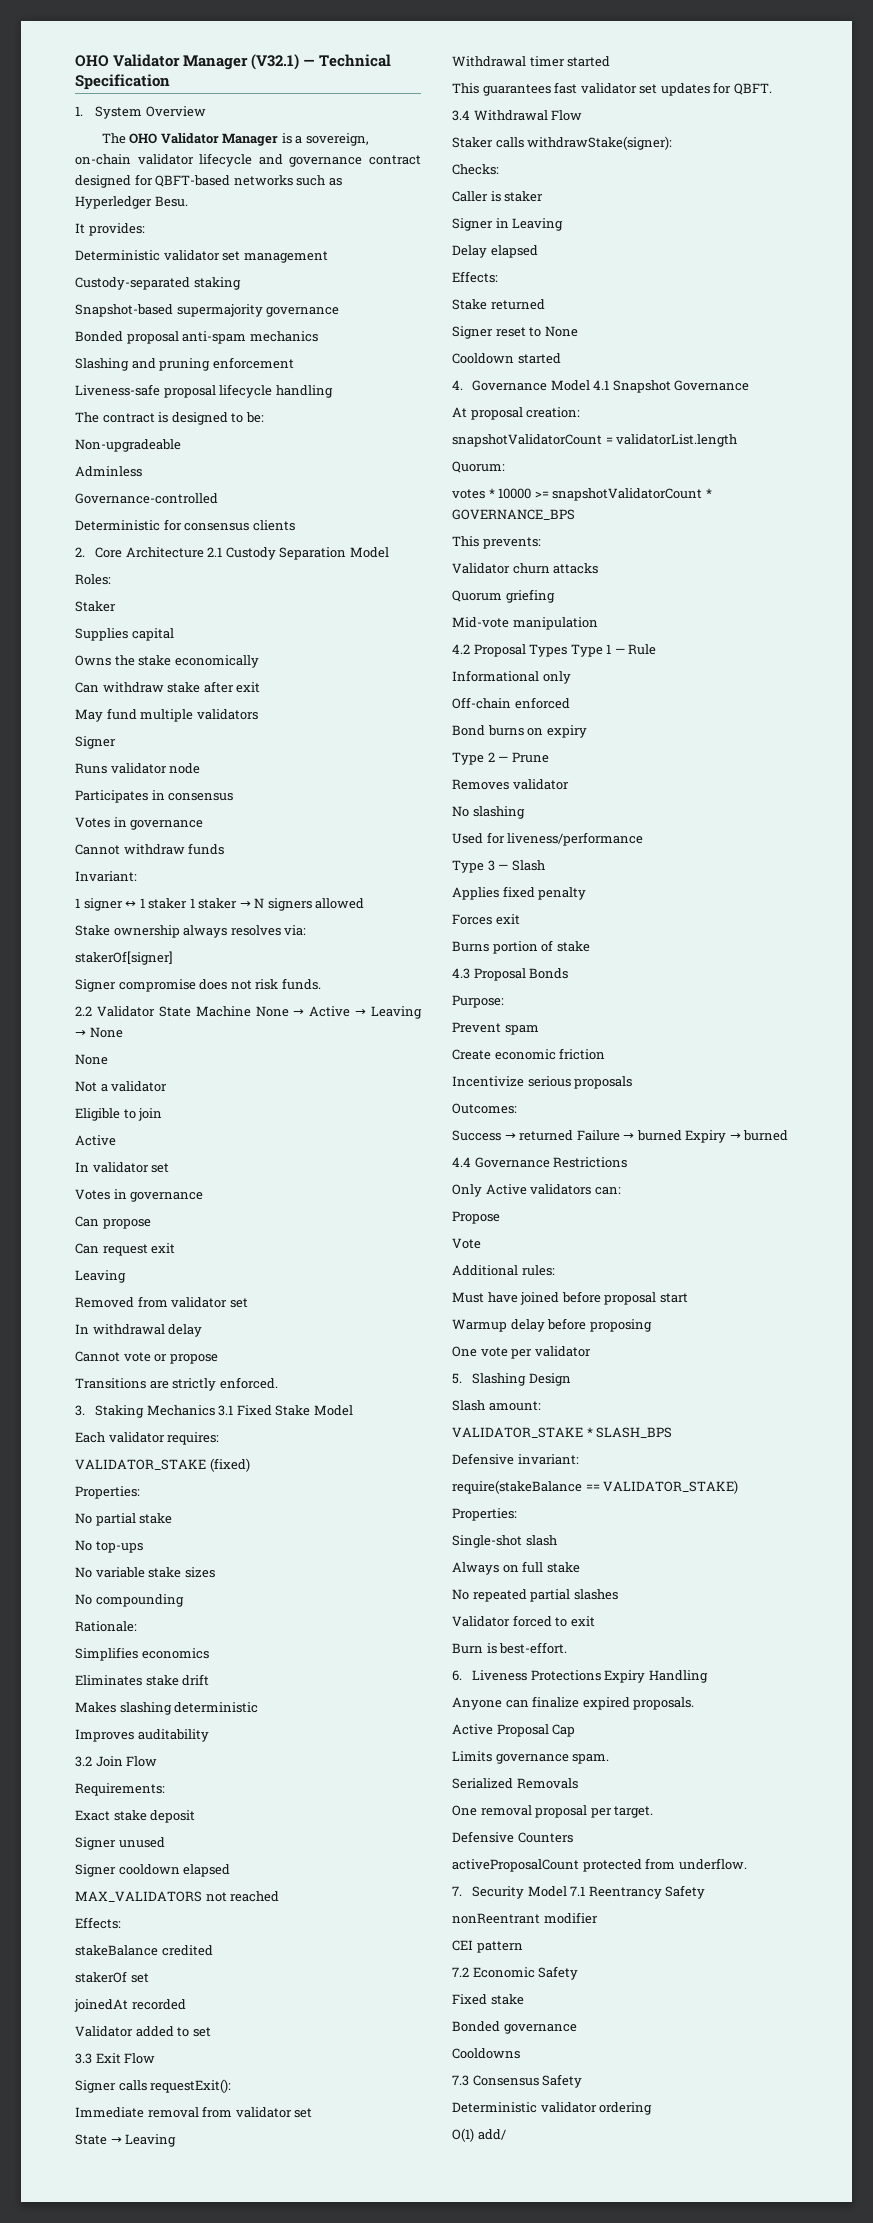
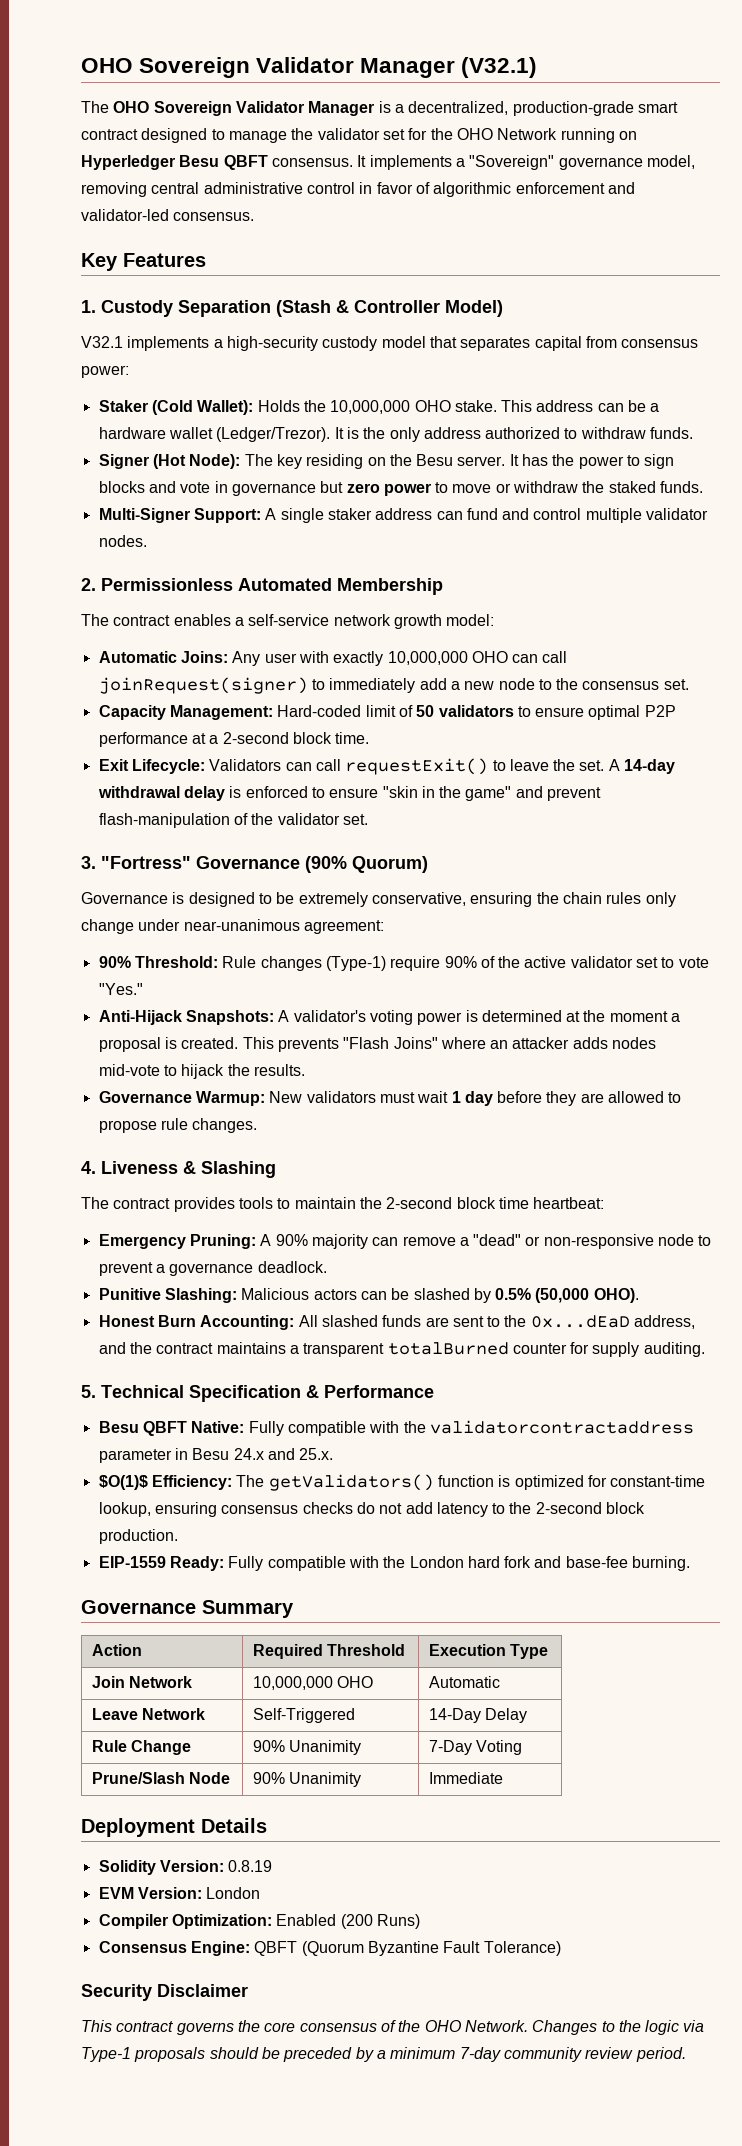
[75,55,109,67] OHO -> [81,57,251,78] OHO Sovereign
[303,54,392,67] [75,74,170,90] [75,106,206,119] — Technical Specification // 1. System Overview -> (538, 67) none
(158, 138) none -> [153,101,232,116] Sovereign
[305,133,369,146] [75,153,421,167] [75,174,342,188] [75,196,188,209] [75,223,145,236] [75,250,328,263] [75,277,241,290] [75,304,340,317] [75,331,318,344] [75,357,294,371] [75,384,333,398] [75,412,264,425] [75,439,181,452] [75,466,142,477] [75,493,218,504] [75,519,295,531] [75,547,389,560] [75,574,111,585] [75,601,116,612] [75,628,174,641] [75,655,259,668] [75,681,261,693] [75,708,258,722] [75,736,116,749] [75,763,201,774] [75,790,234,803] [75,817,204,830] [75,843,225,855] [75,871,137,882] [75,898,365,911] [75,925,307,938] [75,951,173,965] [75,978,321,992] [75,1006,422,1019] [75,1027,123,1038] [75,1054,108,1065] [75,1081,168,1092] [75,1108,163,1121] [75,1135,116,1146] [75,1162,170,1173] [75,1189,204,1202] [75,1216,151,1229] [75,1243,176,1256] [75,1270,126,1283] [75,1296,248,1308] [75,1324,203,1337] [75,1351,218,1364] [75,1377,278,1391] [75,1405,353,1418] [75,1432,220,1445] [75,1458,250,1472] [75,1486,140,1499] [75,1513,173,1526] [75,1540,143,1553] [75,1567,215,1578] [75,1594,184,1607] [75,1621,137,1632] [75,1647,209,1661] [75,1674,210,1686] [75,1702,259,1715] [75,1729,209,1742] [75,1756,158,1767] [75,1783,165,1796] [75,1810,196,1823] [75,1837,165,1850] [75,1864,231,1877] [75,1891,280,1902] [75,1917,121,1929] [75,1945,213,1956] [75,1971,149,1983] [74,1999,186,2012] [75,2026,211,2037] [75,2053,156,2064] [75,2079,232,2093] [75,2106,313,2118] [75,2134,177,2147] [452,56,611,67] [452,82,772,96] [452,110,583,121] [452,136,673,150] [452,164,499,175] [452,191,544,202] [452,218,564,231] [452,245,538,258] [452,271,498,283] [452,299,545,310] [452,326,578,339] [452,353,561,364] [452,380,750,393] [452,407,581,420] [452,434,738,447] [452,461,505,473] [452,488,712,501] [452,509,575,520] [452,536,541,549] [452,563,599,574] [452,589,555,603] [452,617,598,630] [452,644,657,657] [452,670,571,684] [452,697,570,709] [452,725,587,738] [452,752,549,765] [452,779,569,790] [452,806,525,819] [452,832,644,846] [452,860,545,873] [452,886,587,900] [452,914,520,925] [452,940,590,954] [452,968,569,981] [452,995,504,1008] [452,1022,539,1035] [452,1048,606,1060] [452,1076,633,1089] [452,1103,517,1114] [452,1130,789,1143] [452,1157,628,1168] [452,1184,621,1197] [452,1211,500,1224] [452,1238,481,1249] [452,1265,555,1276] [452,1291,688,1305] [452,1318,652,1332] [452,1346,591,1359] [452,1373,571,1386] [452,1400,541,1411] [452,1427,673,1438] [452,1453,579,1465] [452,1480,739,1494] [452,1508,517,1521] [452,1535,557,1548] [452,1561,580,1575] [452,1589,618,1602] [452,1615,595,1627] [452,1642,568,1654] [452,1670,708,1683] [452,1696,695,1710] [452,1724,576,1737] [452,1751,610,1764] [452,1778,578,1789] [452,1805,654,1818] [452,1831,573,1843] [452,1858,747,1872] [452,1885,706,1899] [452,1912,598,1924] [452,1940,523,1953] [452,1966,579,1980] [452,1994,524,2005] [452,2021,577,2034] [452,2048,520,2059] [452,2074,583,2088] [452,2102,653,2115] [452,2128,506,2142] sovereign, on-chain validator lifecycle and governance contract designed for QBFT-based networks such as Hyperledger Besu. // It provides: // Deterministic validator set management // Custody-separated staking // Snapshot-based supermajority governance // Bonded proposal anti-spam mechanics // Slashing and pruning enforcement // Liveness-safe proposal lifecycle handling // The contract is designed to be: // Non-upgradeable // Adminless // Governance-controlled // Deterministic for consensus clients // 2. Core Architecture 2.1 Custody Separation Model // Roles: // Staker // Supplies capital // Owns the stake economically // Can withdraw stake after exit // May fund multiple validators // Signer // Runs validator node // Participates in consensus // Votes in governance // Cannot withdraw funds // Invariant: // 1 signer ↔ 1 staker 1 staker → N signers allowed // Stake ownership always resolves via: // stakerOf[signer] // Signer compromise does not risk funds. // 2.2 Validator State Machine None → Active → Leaving → None // None // Not a validator // Eligible to join // Active // In validator set // Votes in governance // Can propose // Can request exit // Leaving // Removed from validator set // In withdrawal delay // Cannot vote or propose // Transitions are strictly enforced. // 3. Staking Mechanics 3.1 Fixed Stake Model // Each validator requires: // VALIDATOR_STAKE (fixed) // Properties: // No partial stake // No top-ups // No variable stake sizes // No compounding // Rationale: // Simplifies economics // Eliminates stake drift // Makes slashing deterministic // Improves auditability // 3.2 Join Flow // Requirements: // Exact stake deposit // Signer unused // Signer cooldown elapsed // MAX_VALIDATORS not reached // Effects: // stakeBalance credited // stakerOf set // joinedAt recorded // Validator added to set // 3.3 Exit Flow // Signer calls requestExit(): // Immediate removal from validator set // State → Leaving // Withdrawal timer started // This guarantees fast validator set updates for QBFT. // 3.4 Withdrawal Flow // Staker calls withdrawStake(signer): // Checks: // Caller is staker // Signer in Leaving // Delay elapsed // Effects: // Stake returned // Signer reset to None // Cooldown started // 4. Governance Model 4.1 Snapshot Governance // At proposal creation: // snapshotValidatorCount = validatorList.length // Quorum: // votes * 10000 >= snapshotValidatorCount * GOVERNANCE_BPS // This prevents: // Validator churn attacks // Quorum griefing // Mid-vote manipulation // 4.2 Proposal Types Type 1 — Rule // Informational only // Off-chain enforced // Bond burns on expiry // Type 2 — Prune // Removes validator // No slashing // Used for liveness/performance // Type 3 — Slash // Applies fixed penalty // Forces exit // Burns portion of stake // 4.3 Proposal Bonds // Purpose: // Prevent spam // Create economic friction // Incentivize serious proposals // Outcomes: // Success → returned Failure → burned Expiry → burned // 4.4 Governance Restrictions // Only Active validators can: // Propose // Vote // Additional rules: // Must have joined before proposal start // Warmup delay before proposing // One vote per validator // 5. Slashing Design // Slash amount: // VALIDATOR_STAKE * SLASH_BPS // Defensive invariant: // require(stakeBalance == VALIDATOR_STAKE) // Properties: // Single-shot slash // Always on full stake // No repeated partial slashes // Validator forced to exit // Burn is best-effort. // 6. Liveness Protections Expiry Handling // Anyone can finalize expired proposals. // Active Proposal Cap // Limits governance spam. // Serialized Removals // One removal proposal per target. // Defensive Counters // activeProposalCount protected from underflow. // 7. Security Model 7.1 Reentrancy Safety // nonReentrant modifier // CEI pattern // 7.2 Economic Safety // Fixed stake // Bonded governance // Cooldowns // 7.3 Consensus Safety // Deterministic validator ordering // O(1) add/ -> [408,101,678,116] [81,128,637,143] [81,155,695,170] [81,182,635,197] [81,209,255,221] [81,253,206,271] [81,300,503,317] [81,336,699,351] [81,365,129,378] [98,400,660,415] [98,427,694,442] [98,454,675,469] [98,481,704,496] [98,508,709,523] [98,535,147,547] [81,578,443,595] [81,614,495,629] [98,651,568,666] [98,677,689,694] [98,705,676,720] [98,732,370,747] [98,758,676,775] [97,786,602,801] [98,813,368,828] [81,856,428,873] [81,892,676,907] [81,919,384,934] [98,956,709,971] [98,983,143,995] [98,1010,681,1025] [98,1037,657,1052] [98,1064,305,1079] [98,1091,682,1106] [98,1118,258,1133] [81,1161,276,1178] [81,1197,605,1212] [98,1234,712,1249] [98,1261,327,1276] [98,1288,639,1303] [98,1315,696,1330] [98,1342,705,1357] [81,1385,434,1402] [98,1420,694,1436] [98,1448,334,1463] [98,1474,706,1491] [98,1502,646,1517] [98,1529,178,1544] [98,1556,691,1571] [81,1600,294,1618] [91,1644,142,1656] [252,1644,405,1659] [428,1644,548,1659] [91,1676,192,1688] [252,1676,373,1690] [428,1676,500,1688] [91,1708,205,1720] [252,1708,355,1723] [428,1708,527,1723] [91,1740,191,1755] [252,1740,361,1755] [428,1740,522,1755] [91,1772,230,1784] [252,1772,361,1787] [428,1772,503,1784] [81,1818,267,1837] [98,1860,273,1875] [98,1887,261,1899] [98,1914,420,1929] [98,1941,561,1956] [81,1984,248,2001] [81,2020,705,2035] [81,2047,686,2062] decentralized, production-grade smart contract designed to manage the validator set for the OHO Network running on Hyperledger Besu QBFT consensus. It implements a "Sovereign" governance model, removing central administrative control in favor of algorithmic enforcement and validator-led consensus. // Key Features // 1. Custody Separation (Stash & Controller Model) // V32.1 implements a high-security custody model that separates capital from consensus power: // Staker (Cold Wallet): Holds the 10,000,000 OHO stake. This address can be a hardware wallet (Ledger/Trezor). It is the only address authorized to withdraw funds. // Signer (Hot Node): The key residing on the Besu server. It has the power to sign blocks and vote in governance but zero power to move or withdraw the staked funds. // Multi-Signer Support: A single staker address can fund and control multiple validator nodes. // 2. Permissionless Automated Membership // The contract enables a self-service network growth model: // Automatic Joins: Any user with exactly 10,000,000 OHO can call joinRequest(signer) to immediately add a new node to the consensus set. // Capacity Management: Hard-coded limit of 50 validators to ensure optimal P2P performance at a 2-second block time. // Exit Lifecycle: Validators can call requestExit() to leave the set. A 14-day withdrawal delay is enforced to ensure "skin in the game" and prevent flash-manipulation of the validator set. // 3. "Fortress" Governance (90% Quorum) // Governance is designed to be extremely conservative, ensuring the chain rules only change under near-unanimous agreement: // 90% Threshold: Rule changes (Type-1) require 90% of the active validator set to vote "Yes." // Anti-Hijack Snapshots: A validator's voting power is determined at the moment a proposal is created. This prevents "Flash Joins" where an attacker adds nodes mid-vote to hijack the results. // Governance Warmup: New validators must wait 1 day before they are allowed to propose rule changes. // 4. Liveness & Slashing // The contract provides tools to maintain the 2-second block time heartbeat: // Emergency Pruning: A 90% majority can remove a "dead" or non-responsive node to prevent a governance deadlock. // Punitive Slashing: Malicious actors can be slashed by 0.5% (50,000 OHO). // Honest Burn Accounting: All slashed funds are sent to the 0x...dEaD address, and the contract maintains a transparent totalBurned counter for supply auditing. // 5. Technical Specification & Performance // Besu QBFT Native: Fully compatible with the validatorcontractaddress parameter in Besu 24.x and 25.x. // $O(1)$ Efficiency: The getValidators() function is optimized for constant-time lookup, ensuring consensus checks do not add latency to the 2-second block production. // EIP-1559 Ready: Fully compatible with the London hard fork and base-fee burning. // Governance Summary // Action | Required Threshold | Execution Type // Join Network | 10,000,000 OHO | Automatic // Leave Network | Self-Triggered | 14-Day Delay // Rule Change | 90% Unanimity | 7-Day Voting // Prune/Slash Node | 90% Unanimity | Immediate // Deployment Details // Solidity Version: 0.8.19 // EVM Version: London // Compiler Optimization: Enabled (200 Runs) // Consensus Engine: QBFT (Quorum Byzantine Fault Tolerance) // Security Disclaimer // This contract governs the core consensus of the OHO Network. Changes to the logic via Type-1 proposals should be preceded by a minimum 7-day community review period.

